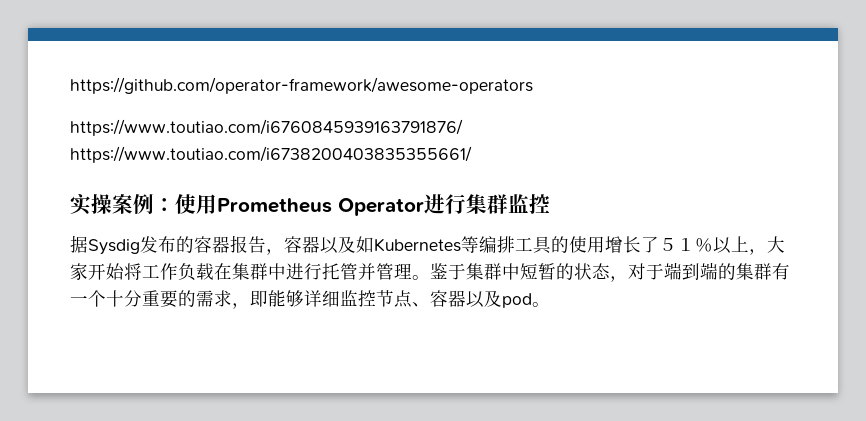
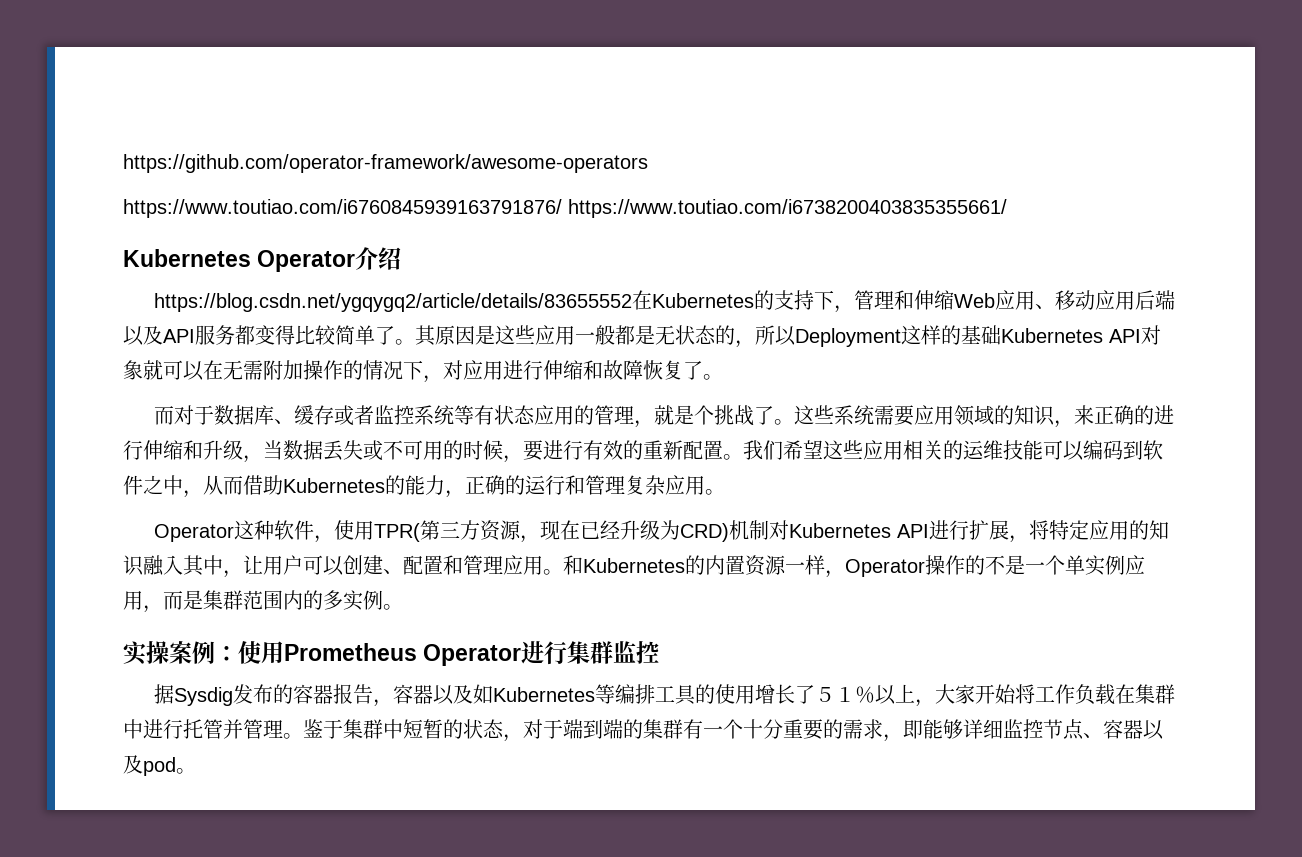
(472, 154) none -> [123,247,402,272] [154,290,1176,313] [123,325,1161,348] [123,360,723,383] [154,405,1175,428] [123,440,1163,463] [123,475,725,498] [154,520,1170,543] [123,555,1145,578] [123,590,403,613] // Kubernetes Operator介绍 // https://blog.csdn.net/ygqygq2/article/details/83655552在Kubernetes的支持下，管理和伸缩Web应用、移动应用后端以及API服务都变得比较简单了。其原因是这些应用一般都是无状态的，所以Deployment这样的基础Kubernetes API对象就可以在无需附加操作的情况下，对应用进行伸缩和故障恢复了。 // 而对于数据库、缓存或者监控系统等有状态应用的管理，就是个挑战了。这些系统需要应用领域的知识，来正确的进行伸缩和升级，当数据丢失或不可用的时候，要进行有效的重新配置。我们希望这些应用相关的运维技能可以编码到软件之中，从而借助Kubernetes的能力，正确的运行和管理复杂应用。 // Operator这种软件，使用TPR(第三方资源，现在已经升级为CRD)机制对Kubernetes API进行扩展，将特定应用的知识融入其中，让用户可以创建、配置和管理应用。和Kubernetes的内置资源一样，Operator操作的不是一个单实例应用，而是集群范围内的多实例。

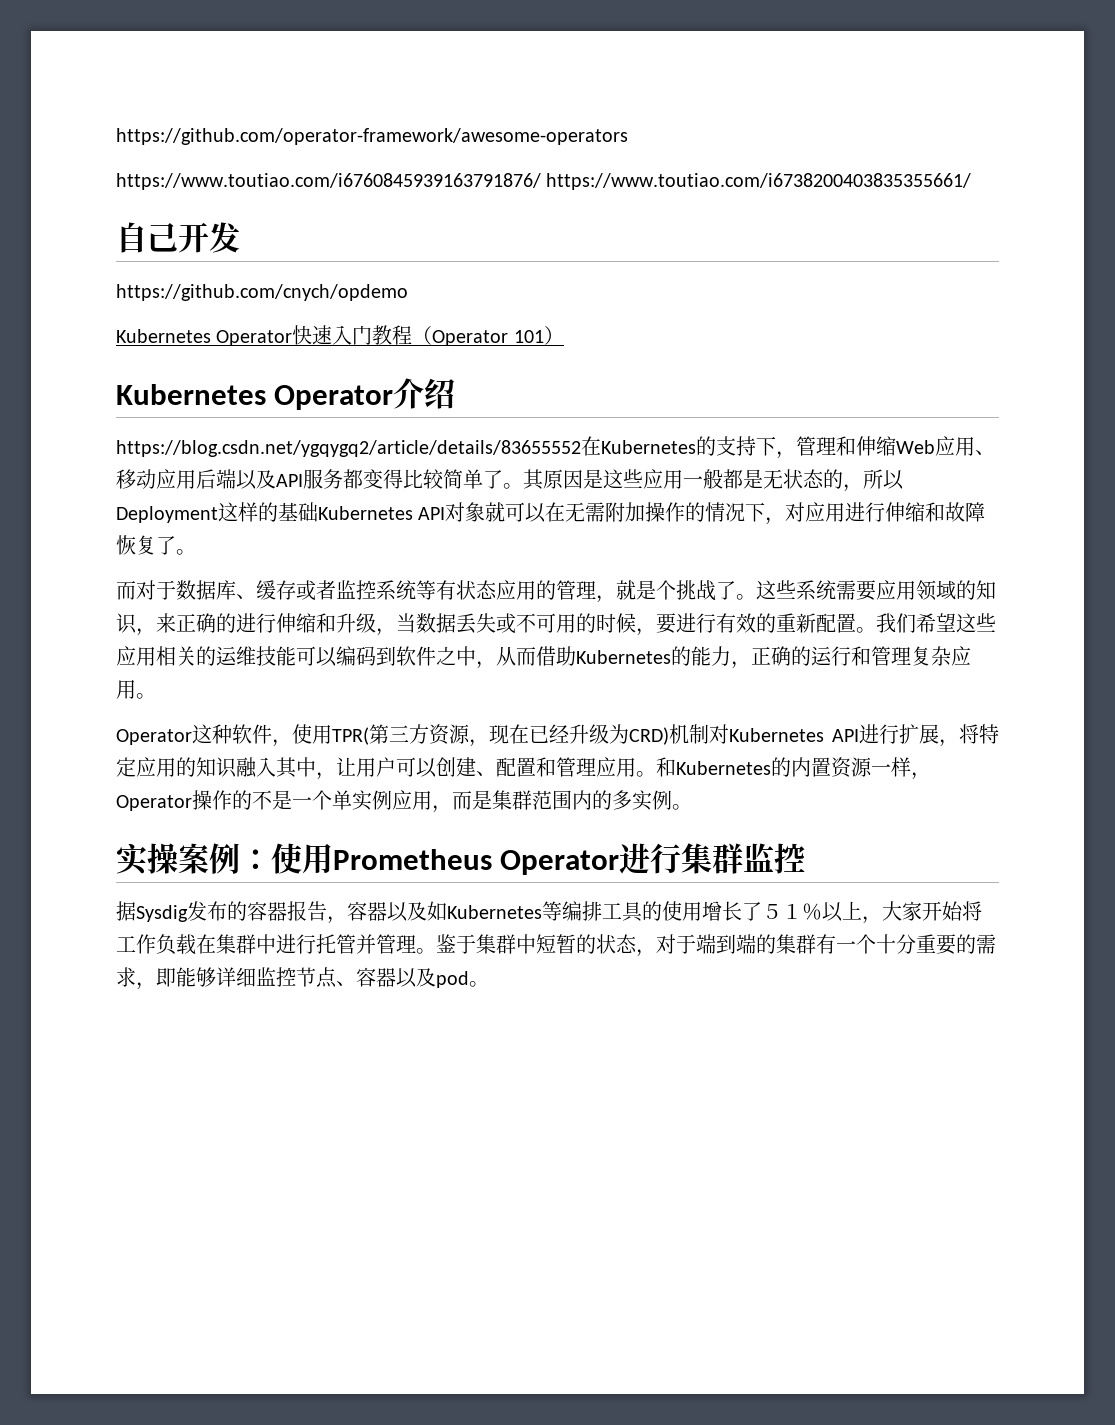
(1007, 208) none -> [116,222,240,253] [116,284,408,301] [116,325,564,346] // 自己开发 // https://github.com/cnych/opdemo // Kubernetes Operator快速入门教程（Operator 101）

